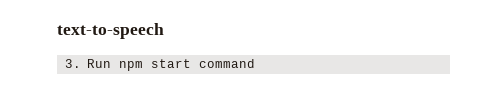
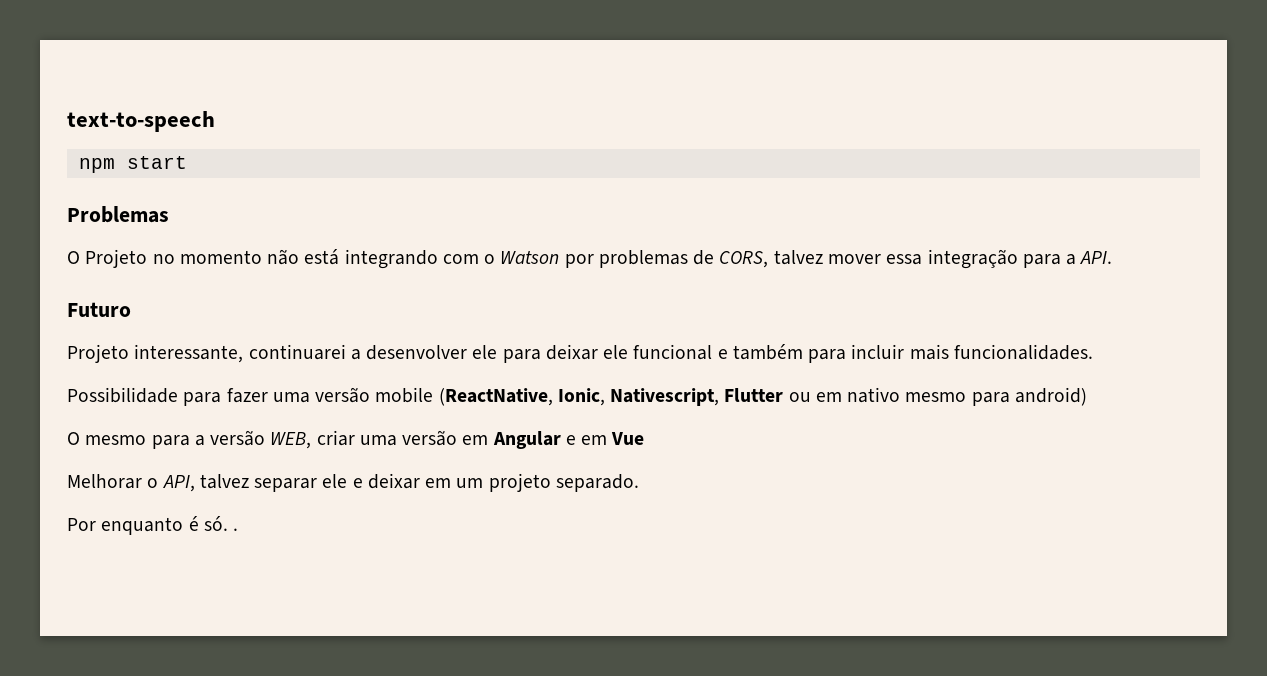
[64,59,111,68] 3. Run -> (215, 121) none
[198,59,255,68] command -> [67,206,169,223] [67,249,1113,269] [67,302,131,317] [67,344,1093,363] [67,387,1087,406] [67,430,645,449] [67,473,639,492] [67,516,239,535] // Problemas // O Projeto no momento não está integrando com o Watson por problemas de CORS, talvez mover essa integração para a API. // Futuro // Projeto interessante, continuarei a desenvolver ele para deixar ele funcional e também para incluir mais funcionalidades. // Possibilidade para fazer uma versão mobile (ReactNative, Ionic, Nativescript, Flutter ou em nativo mesmo para android) // O mesmo para a versão WEB, criar uma versão em Angular e em Vue // Melhorar o API, talvez separar ele e deixar em um projeto separado. // Por enquanto é só. .

